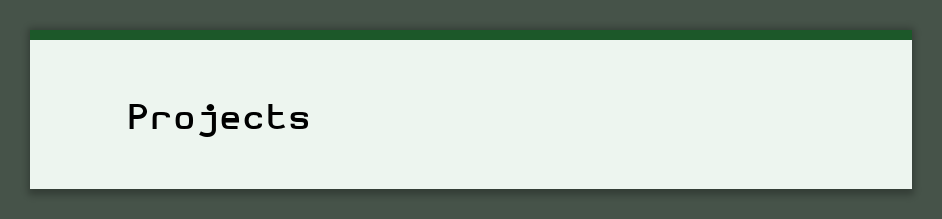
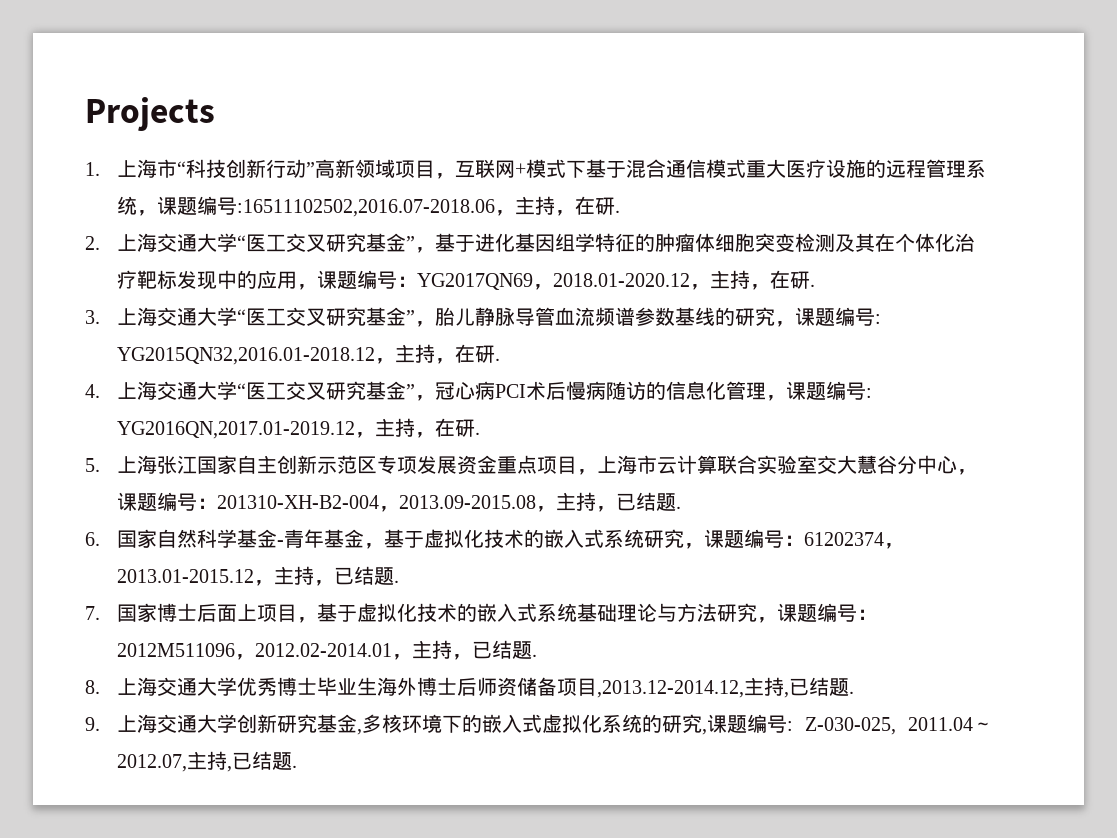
(311, 121) none -> [85,159,986,179] [116,196,620,217] [85,233,975,253] [116,270,815,290] [85,307,881,327] [116,344,500,365] [85,381,872,401] [116,418,480,439] [85,455,977,475] [116,492,681,512] [85,529,904,549] [116,566,399,586] [85,603,877,623] [116,640,537,660] [85,677,854,698] [85,714,993,735] [116,751,297,772] // 1.上海市“科技创新行动”高新领域项目，互联网+模式下基于混合通信模式重大医疗设施的远程管理系统，课题编号:16511102502,2016.07-2018.06，主持，在研. // 2.上海交通大学“医工交叉研究基金”，基于进化基因组学特征的肿瘤体细胞突变检测及其在个体化治疗靶标发现中的应用，课题编号：YG2017QN69，2018.01-2020.12，主持，在研. // 3.上海交通大学“医工交叉研究基金”，胎儿静脉导管血流频谱参数基线的研究，课题编号: YG2015QN32,2016.01-2018.12，主持，在研. // 4.上海交通大学“医工交叉研究基金”，冠心病PCI术后慢病随访的信息化管理，课题编号: YG2016QN,2017.01-2019.12，主持，在研. // 5.上海张江国家自主创新示范区专项发展资金重点项目，上海市云计算联合实验室交大慧谷分中心，课题编号：201310-XH-B2-004，2013.09-2015.08，主持，已结题. // 6.国家自然科学基金-青年基金，基于虚拟化技术的嵌入式系统研究，课题编号：61202374，2013.01-2015.12，主持，已结题. // 7.国家博士后面上项目，基于虚拟化技术的嵌入式系统基础理论与方法研究，课题编号：2012M511096，2012.02-2014.01，主持，已结题. // 8.上海交通大学优秀博士毕业生海外博士后师资储备项目,2013.12-2014.12,主持,已结题. // 9.上海交通大学创新研究基金,多核环境下的嵌入式虚拟化系统的研究,课题编号: Z-030-025, 2011.04～2012.07,主持,已结题.

